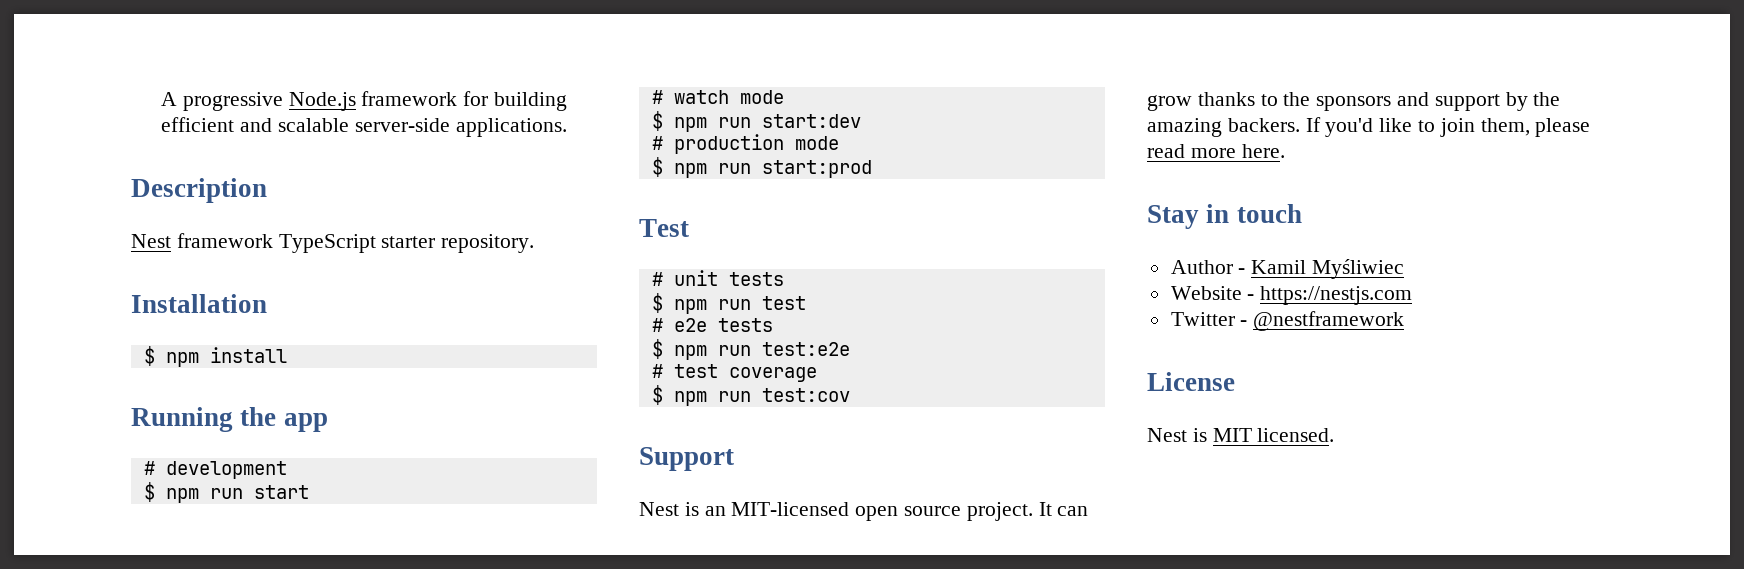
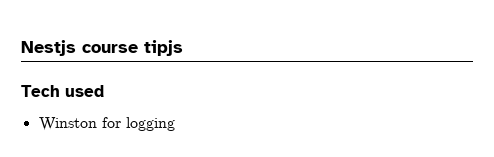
[160,91,568,111] [161,117,567,137] [131,178,267,203] [131,233,535,253] [131,294,267,313] [143,346,287,367] [131,407,328,432] [143,461,287,479] [143,482,309,503] [651,90,784,104] [651,111,861,132] [651,134,839,154] [651,157,872,178] [639,219,689,237] [651,270,784,286] [651,293,806,314] [651,318,773,332] [651,339,850,360] [651,364,817,382] [651,385,850,406] [639,447,734,471] [639,502,1089,521] [1147,92,1561,111] [1147,117,1591,137] [1147,144,1285,158] [1147,204,1302,229] [1170,259,1405,279] [1170,286,1413,305] [1170,311,1405,331] [1147,372,1235,391] [1147,428,1335,442] A progressive Node.js framework for building efficient and scalable server-side applications. // Description // Nest framework TypeScript starter repository. // Installation // $ npm install // Running the app // # development // $ npm run start // # watch mode // $ npm run start:dev // # production mode // $ npm run start:prod // Test // # unit tests // $ npm run test // # e2e tests // $ npm run test:e2e // # test coverage // $ npm run test:cov // Support // Nest is an MIT-licensed open source project. It can grow thanks to the sponsors and support by the amazing backers. If you'd like to join them, please read more here. // Stay in touch // Author - Kamil Myśliwiec // Website - https://nestjs.com // Twitter - @nestframework // License // Nest is MIT licensed. -> [21,40,183,56] [21,85,104,97] [38,117,175,131] Nestjs course tipjs // Tech used // Winston for logging

